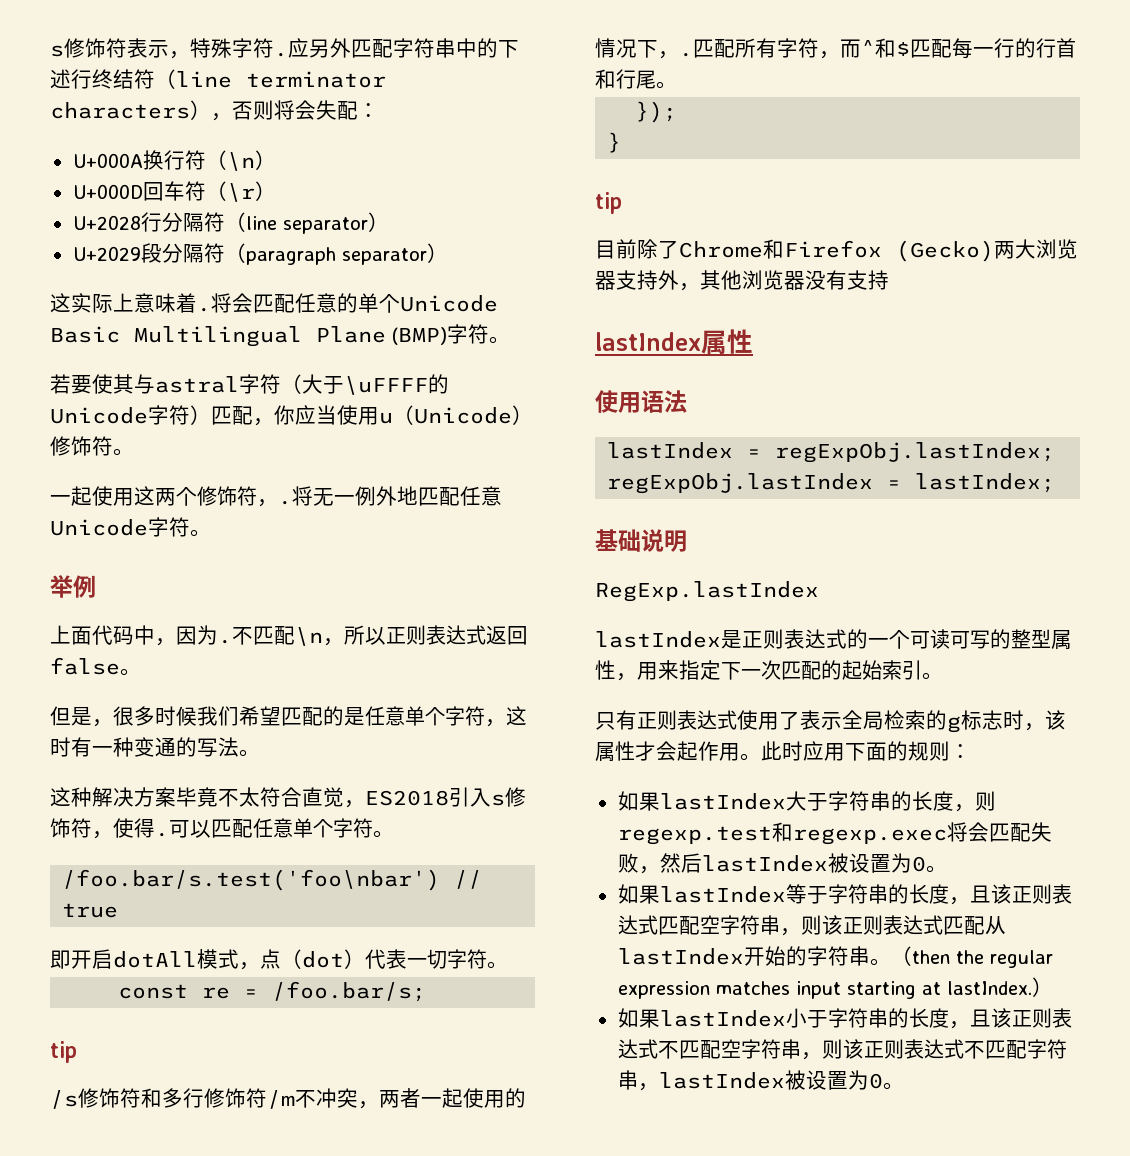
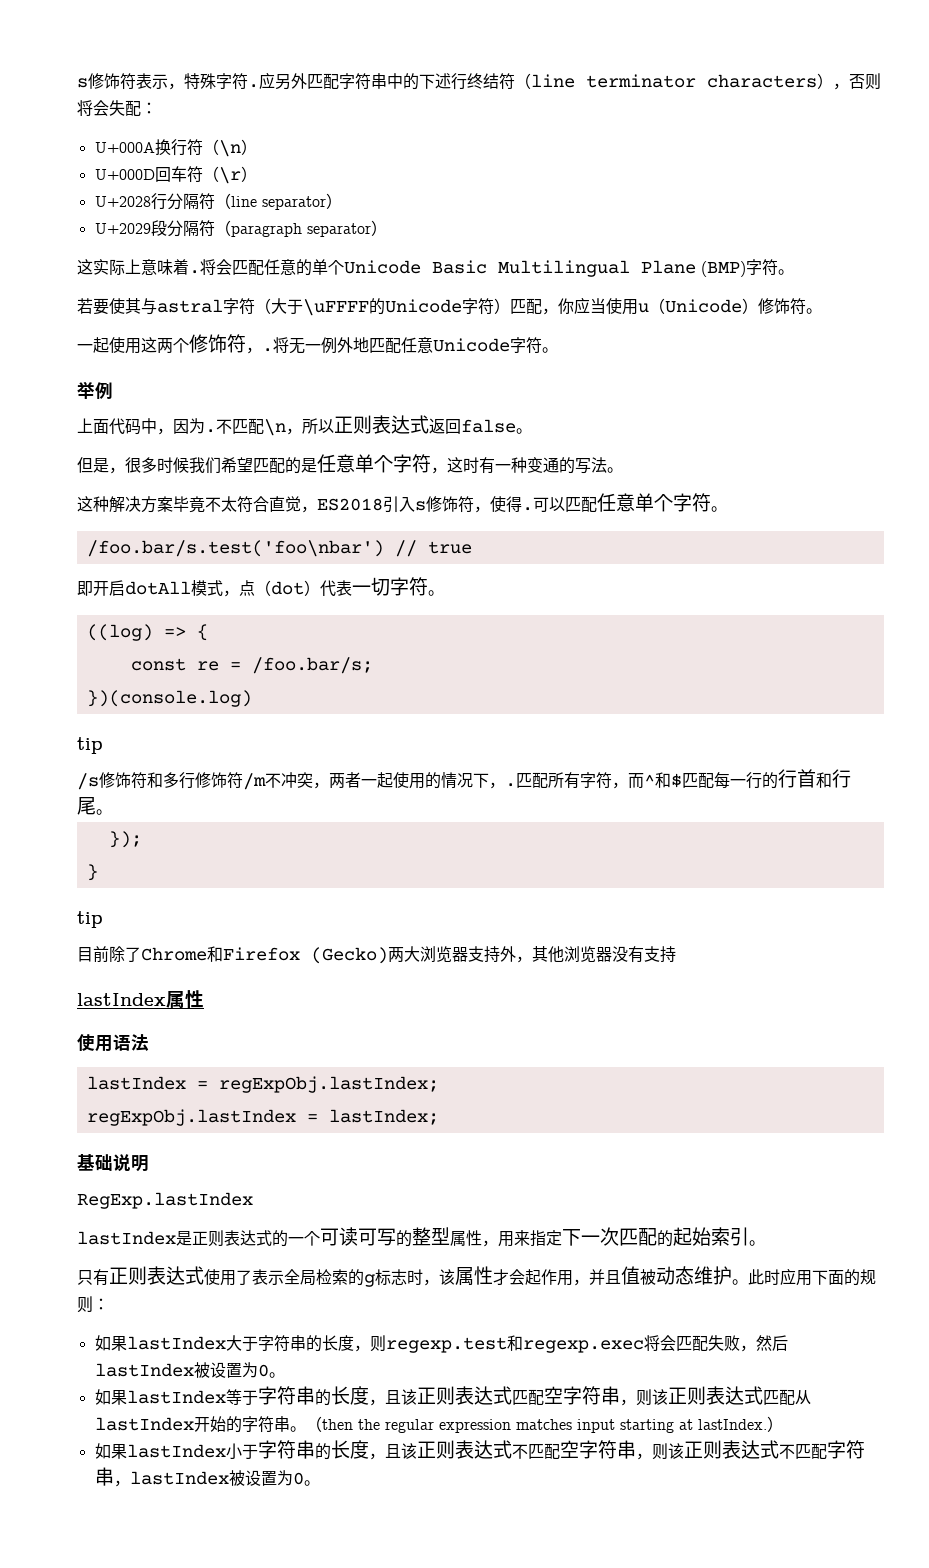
(508, 965) none -> [86,624,208,641] // ((log) => {
(427, 991) none -> [86,690,252,707] // })(console.log)
(740, 752) none -> [573,1266,732,1286] ，并且值被动态维护

